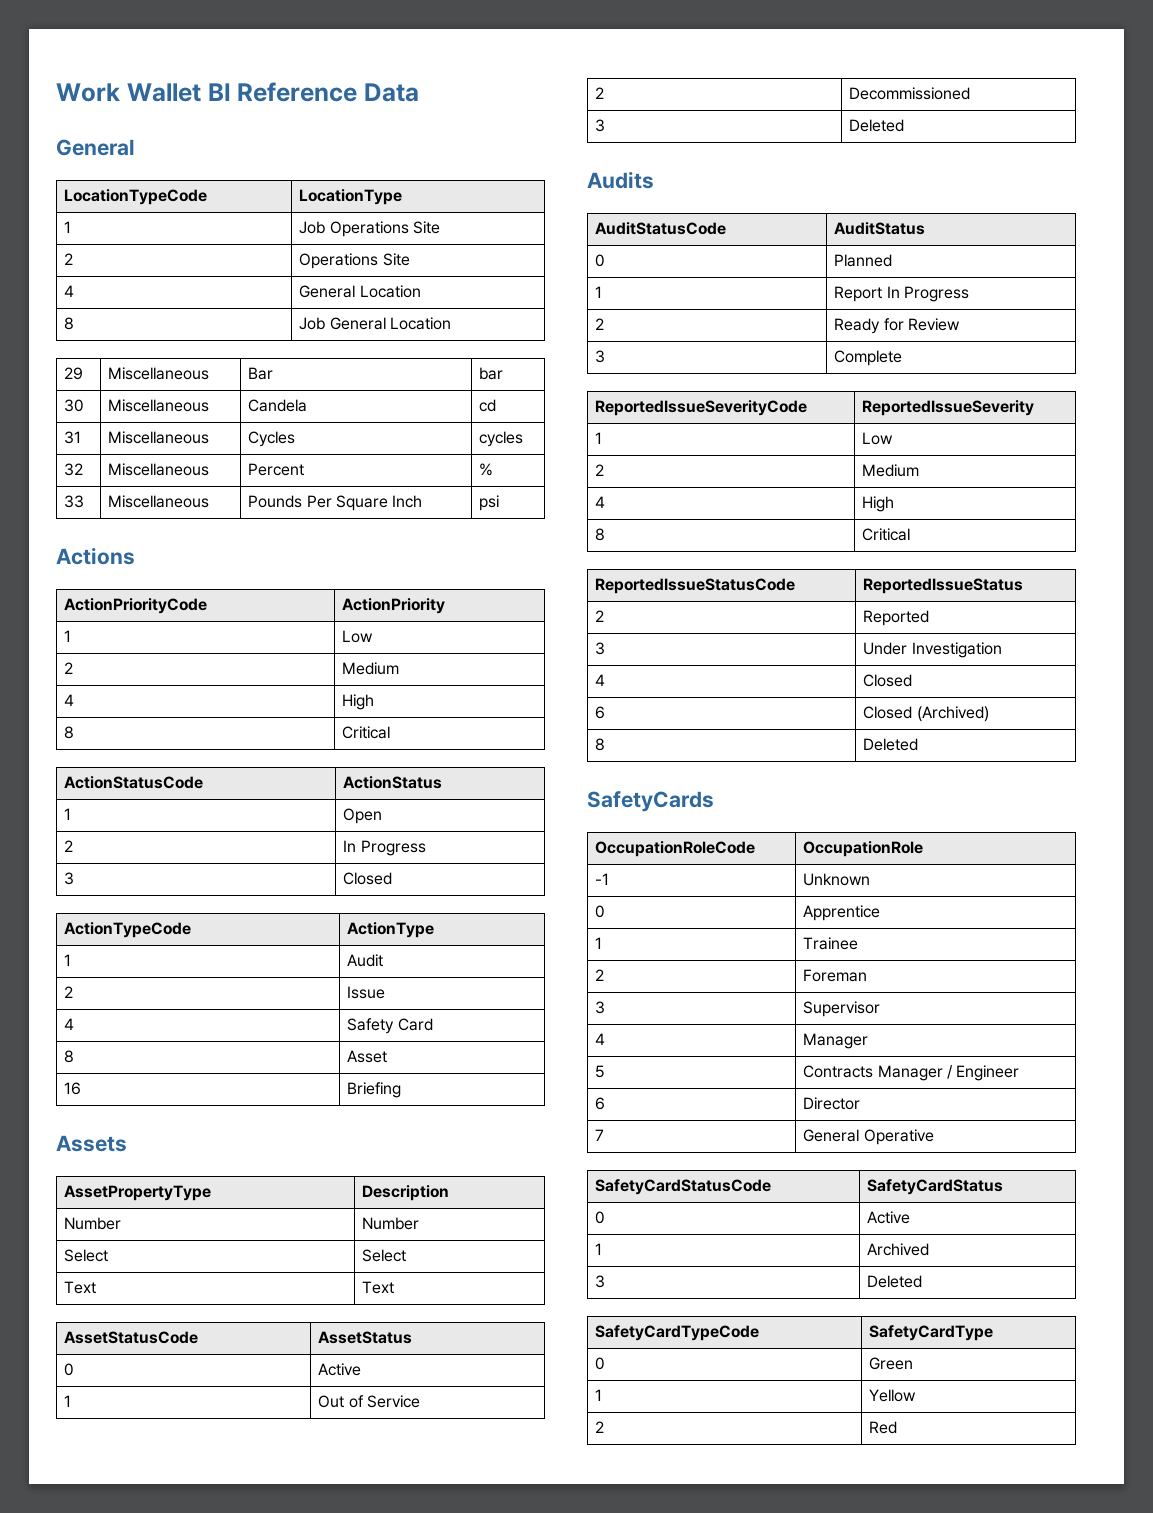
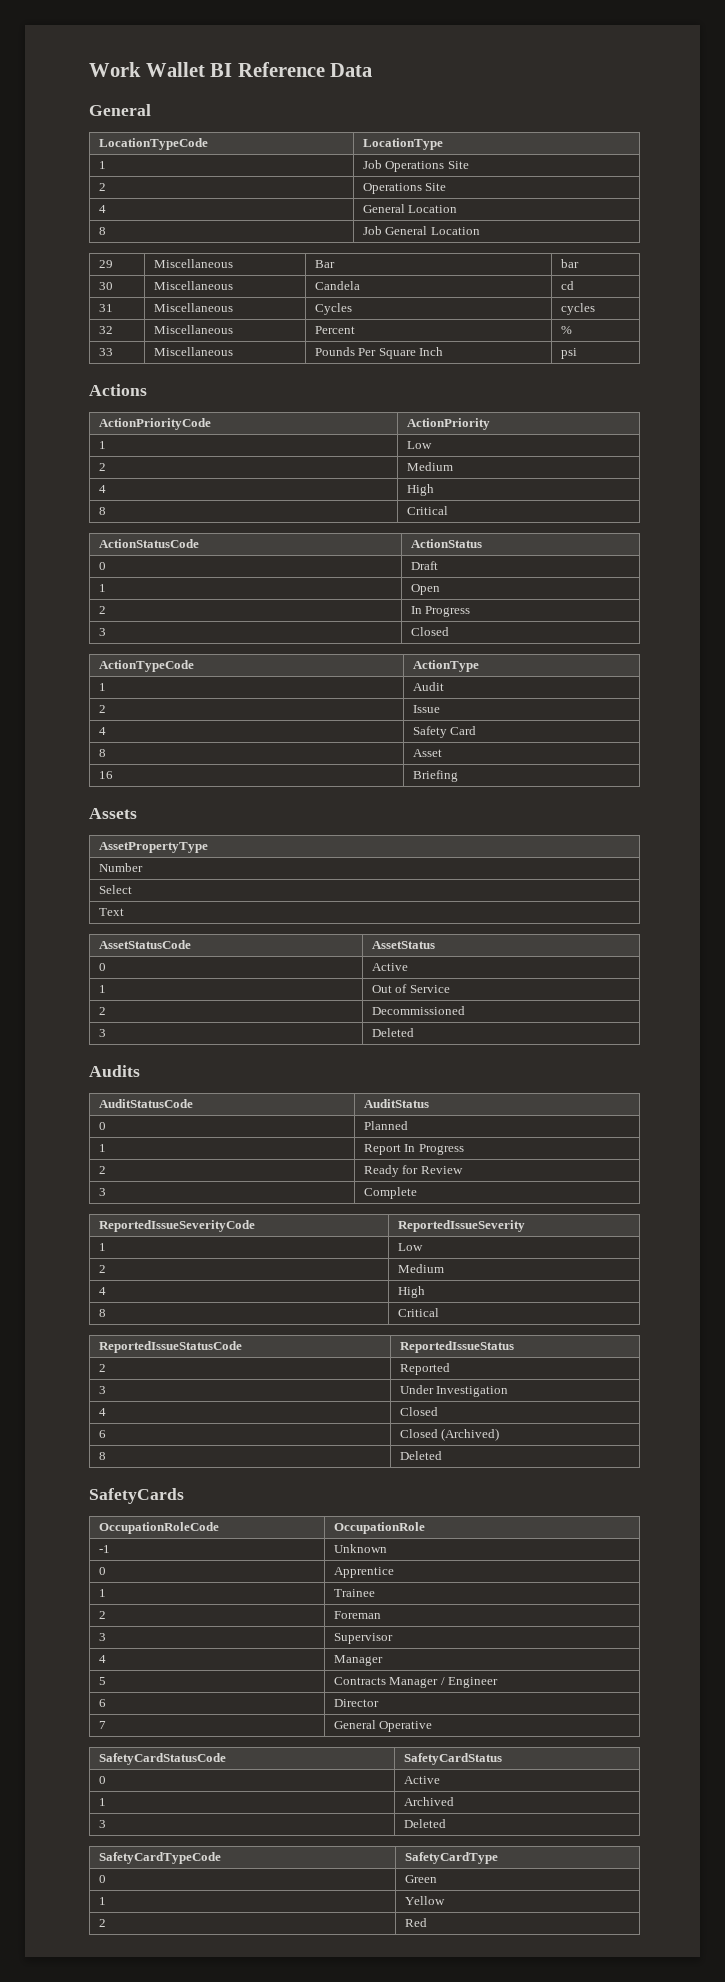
(443, 782) none -> [98,562,106,570] [410,561,438,570] // 0 | Draft
[362,1185,450,1201] [64,1217,122,1230] [362,1217,420,1230] [64,1249,109,1262] [362,1249,407,1262] [64,1281,97,1294] [362,1281,395,1294] | Description // Number | Number // Select | Select // Text | Text -> [98,863,143,872] [98,885,132,894] [98,908,124,916] // Number // Select // Text

